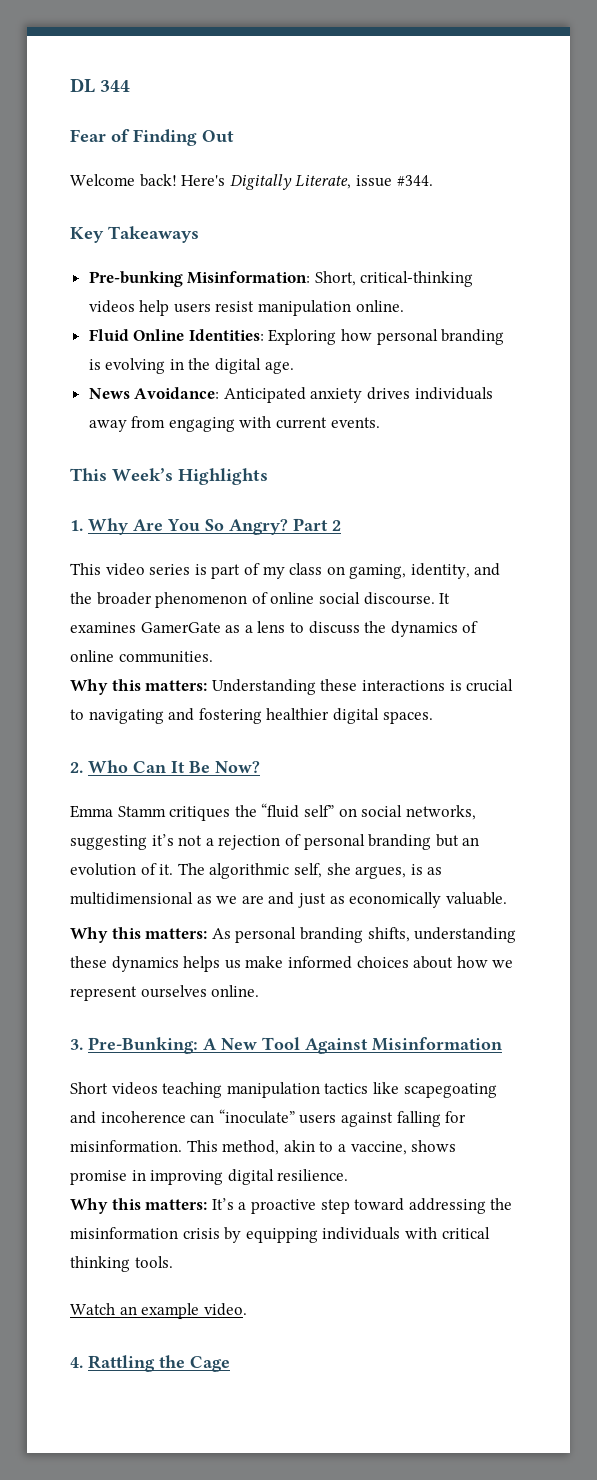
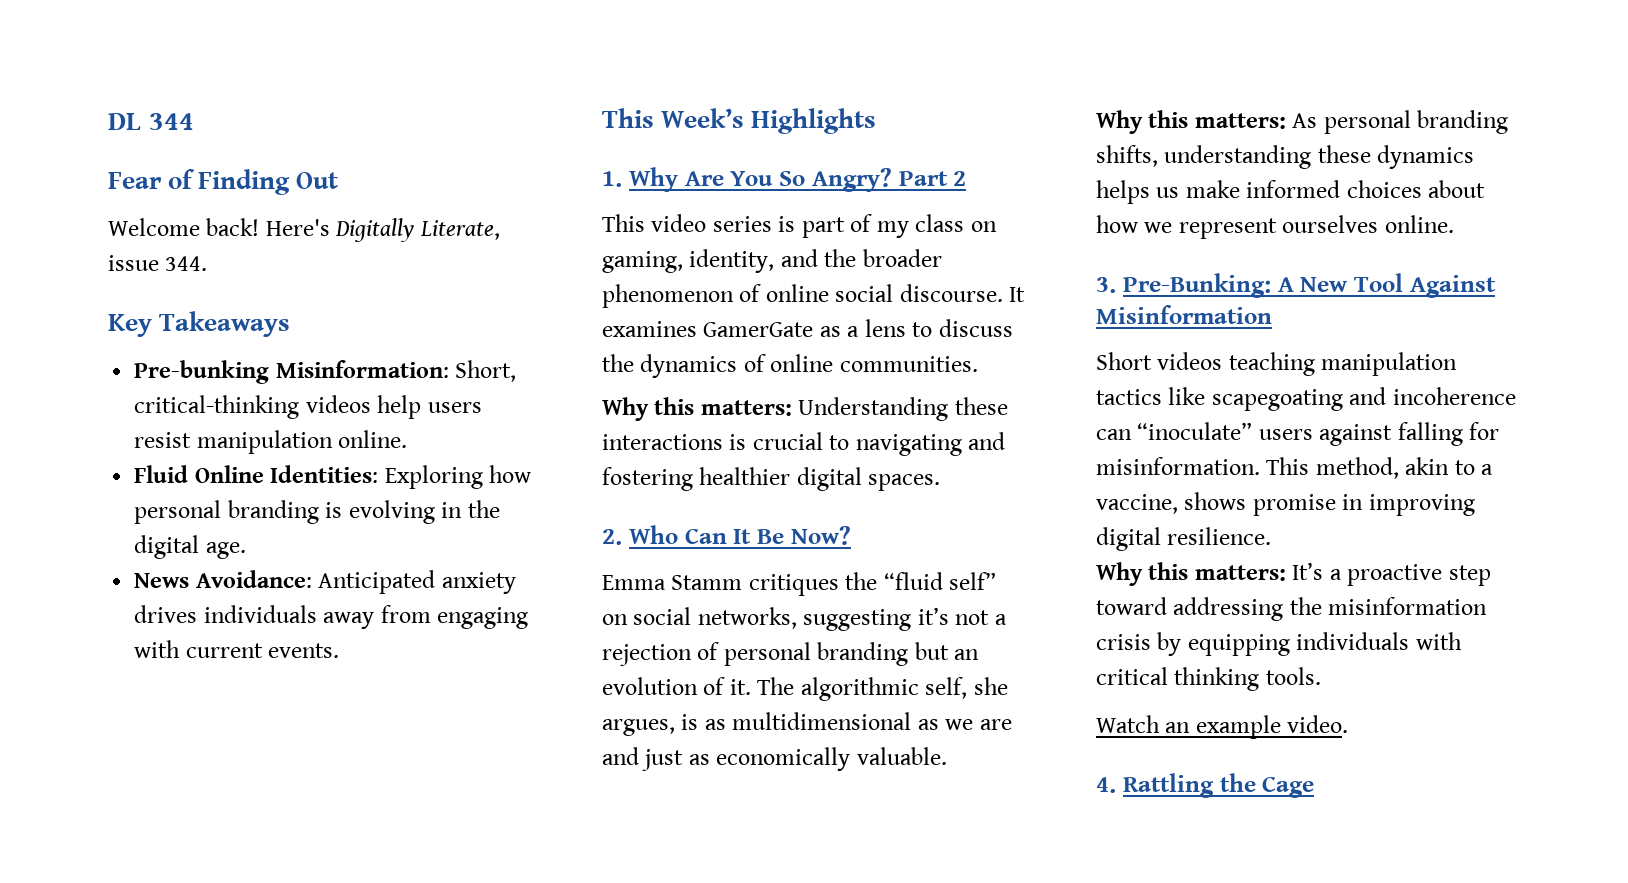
[396,175,433,186] #344. -> [165,256,208,271] 344.

